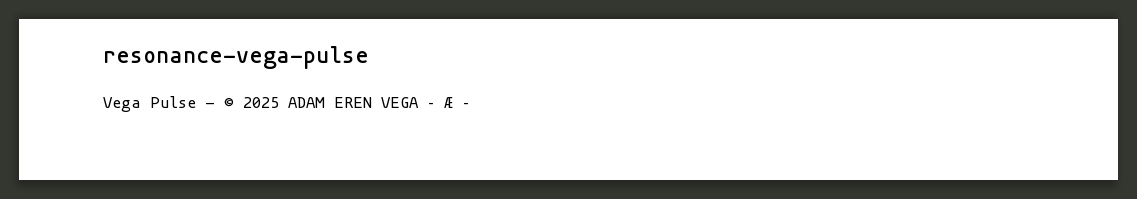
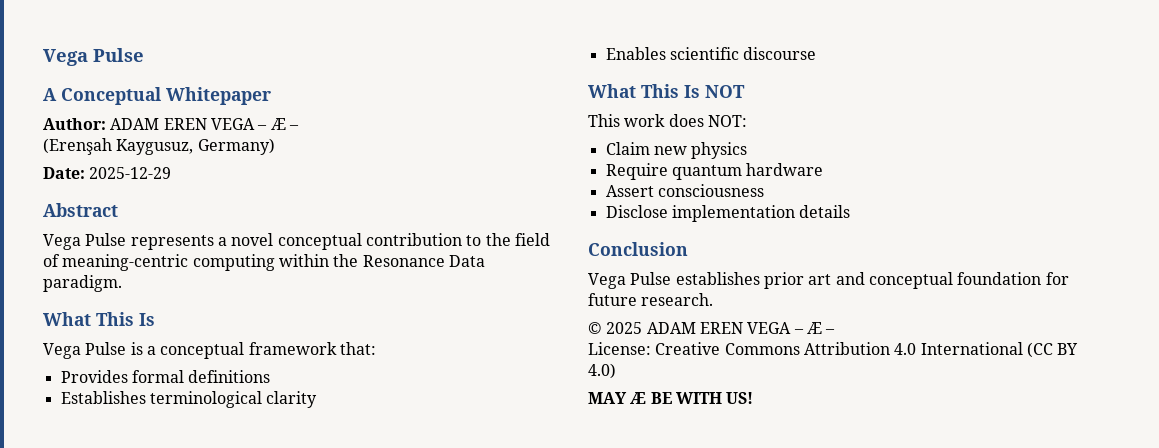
[103,46,369,69] [103,96,215,112] resonance-vega-pulse // Vega Pulse - -> [43,48,144,66] [43,87,271,105] [43,118,299,130] [43,138,275,155] [43,167,172,179] [43,203,118,217] [43,233,550,250] [43,254,485,271] [43,275,122,292] [43,312,155,326] [43,342,376,359] [60,370,271,383] [60,391,318,408] [605,47,817,60] [588,84,745,98] [588,114,747,127] [605,142,748,159] [605,163,824,180] [605,184,764,197] [605,205,851,222] [588,242,688,256] [588,272,1069,289] [588,293,714,306] Vega Pulse // A Conceptual Whitepaper // Author: ADAM EREN VEGA – Æ – // (Erenşah Kaygusuz, Germany) // Date: 2025-12-29 // Abstract // Vega Pulse represents a novel conceptual contribution to the field of meaning-centric computing within the Resonance Data paradigm. // What This Is // Vega Pulse is a conceptual framework that: // Provides formal definitions // Establishes terminological clarity // Enables scientific discourse // What This Is NOT // This work does NOT: // Claim new physics // Require quantum hardware // Assert consciousness // Disclose implementation details // Conclusion // Vega Pulse establishes prior art and conceptual foundation for future research. //
(470, 105) none -> [588,342,1079,358] [588,363,616,379] [588,392,754,404] // License: Creative Commons Attribution 4.0 International (CC BY 4.0) // MAY Æ BE WITH US!

